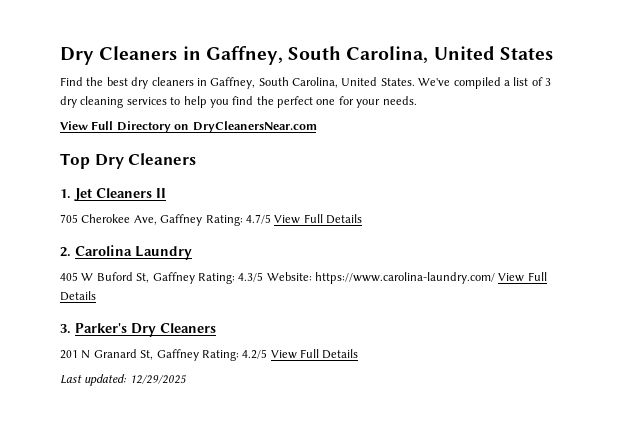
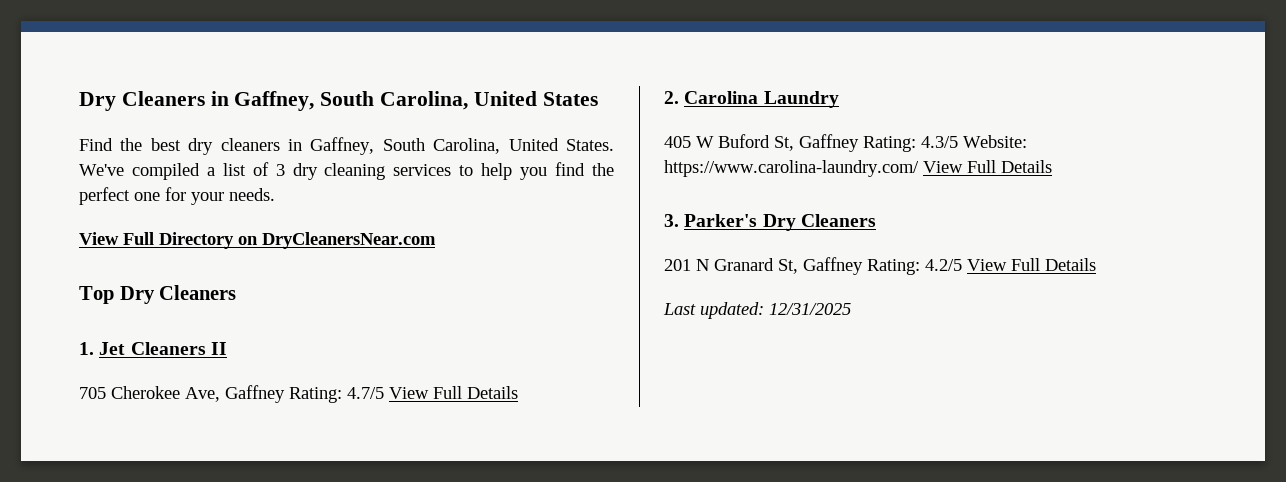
[129,375,187,384] 12/29/2025 -> [769,303,851,315] 12/31/2025

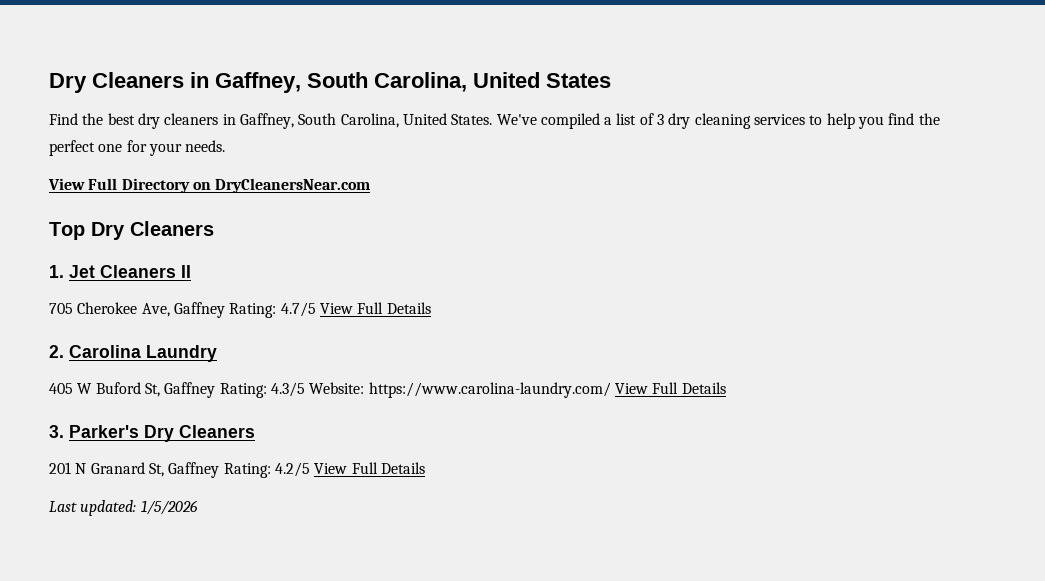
[769,303,851,315] 12/31/2025 -> [140,500,198,515] 1/5/2026

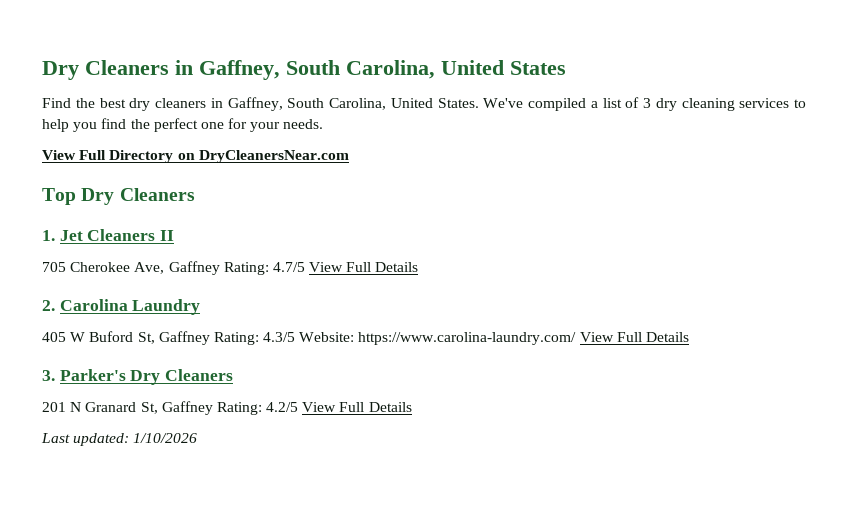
[140,500,198,515] 1/5/2026 -> [133,433,198,443] 1/10/2026

